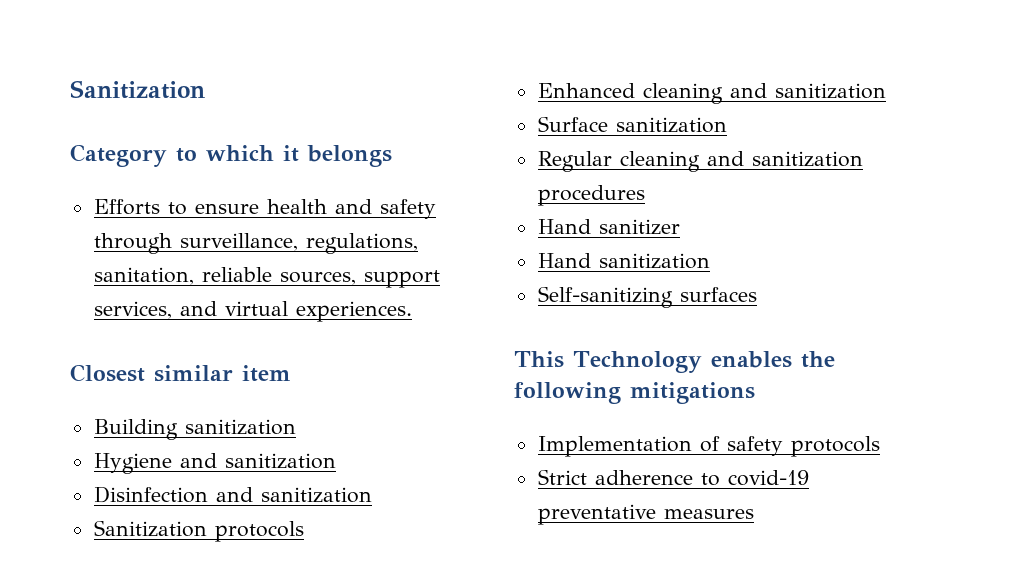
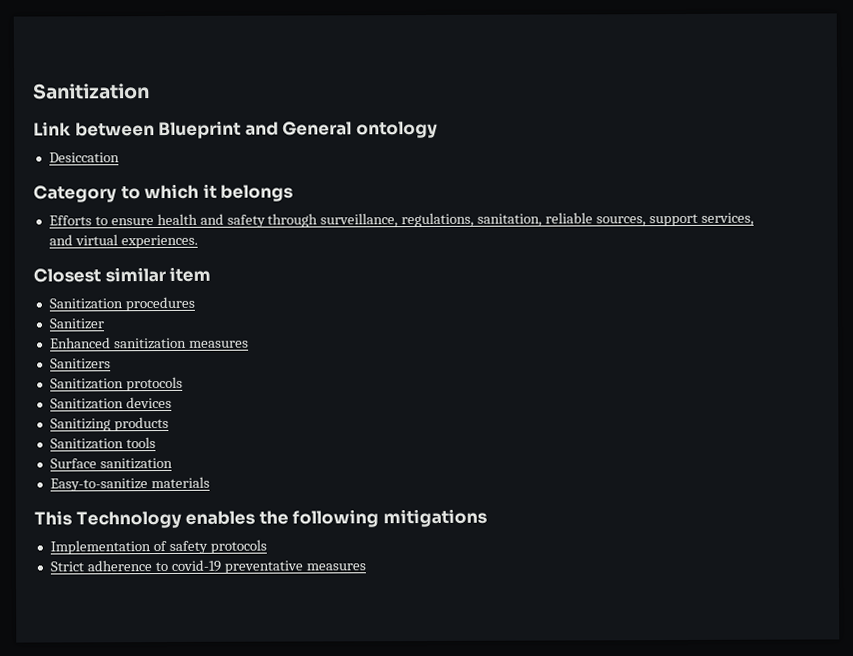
[70,80,205,99] Sanitization -> [33,83,150,100] [33,120,438,140] [48,152,120,163] Sanitization // Link between Blueprint and General ontology // Desiccation
[93,419,296,440] [93,453,336,474] [93,486,372,503] [93,520,304,542] [537,83,886,104] [537,116,727,133] [537,151,863,172] [537,185,645,206] [537,219,680,235] [537,253,710,269] [537,286,757,308] Building sanitization // Hygiene and sanitization // Disinfection and sanitization // Sanitization protocols // Enhanced cleaning and sanitization // Surface sanitization // Regular cleaning and sanitization procedures // Hand sanitizer // Hand sanitization // Self-sanitizing surfaces -> [48,296,195,312] [48,318,105,330] [49,337,249,350] [49,358,111,370] [49,376,183,392] [49,396,172,410] [49,416,169,432] [49,437,156,450] [49,457,173,470] [49,476,210,492] Sanitization procedures // Sanitizer // Enhanced sanitization measures // Sanitizers // Sanitization protocols // Sanitization devices // Sanitizing products // Sanitization tools // Surface sanitization // Easy-to-sanitize materials

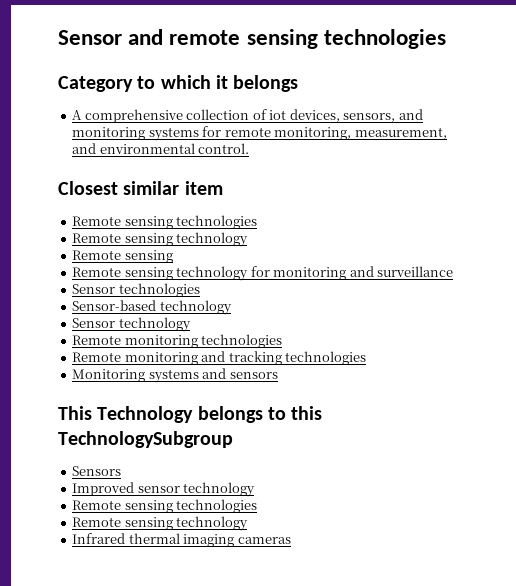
[33,83,150,100] [33,120,438,140] [48,152,120,163] Sanitization // Link between Blueprint and General ontology // Desiccation -> [58,29,446,49] Sensor and remote sensing technologies
[48,212,754,228] [48,234,198,249] [33,266,212,283] [48,296,195,312] [48,318,105,330] [49,337,249,350] [49,358,111,370] [49,376,183,392] [49,396,172,410] [49,416,169,432] [49,437,156,450] [49,457,173,470] [49,476,210,492] [34,508,487,529] [49,539,267,555] [49,559,366,574] Efforts to ensure health and safety through surveillance, regulations, sanitation, reliable sources, support services, and virtual experiences. // Closest similar item // Sanitization procedures // Sanitizer // Enhanced sanitization measures // Sanitizers // Sanitization protocols // Sanitization devices // Sanitizing products // Sanitization tools // Surface sanitization // Easy-to-sanitize materials // This Technology enables the following mitigations // Implementation of safety protocols // Strict adherence to covid-19 preventative measures -> [72,109,423,123] [72,126,447,141] [72,143,250,154] [58,181,223,195] [72,215,258,229] [72,232,249,247] [72,250,173,263] [72,266,454,281] [72,283,200,297] [72,300,232,315] [72,317,191,332] [72,334,283,348] [72,351,367,365] [72,368,278,383] [58,406,323,423] [58,431,233,448] [72,466,122,476] [72,482,256,497] [72,499,258,513] [72,516,249,531] [72,533,291,547] A comprehensive collection of iot devices, sensors, and monitoring systems for remote monitoring, measurement, and environmental control. // Closest similar item // Remote sensing technologies // Remote sensing technology // Remote sensing // Remote sensing technology for monitoring and surveillance // Sensor technologies // Sensor-based technology // Sensor technology // Remote monitoring technologies // Remote monitoring and tracking technologies // Monitoring systems and sensors // This Technology belongs to this TechnologySubgroup // Sensors // Improved sensor technology // Remote sensing technologies // Remote sensing technology // Infrared thermal imaging cameras

